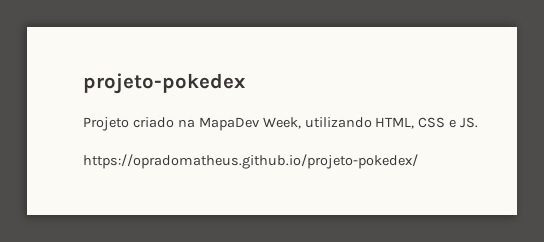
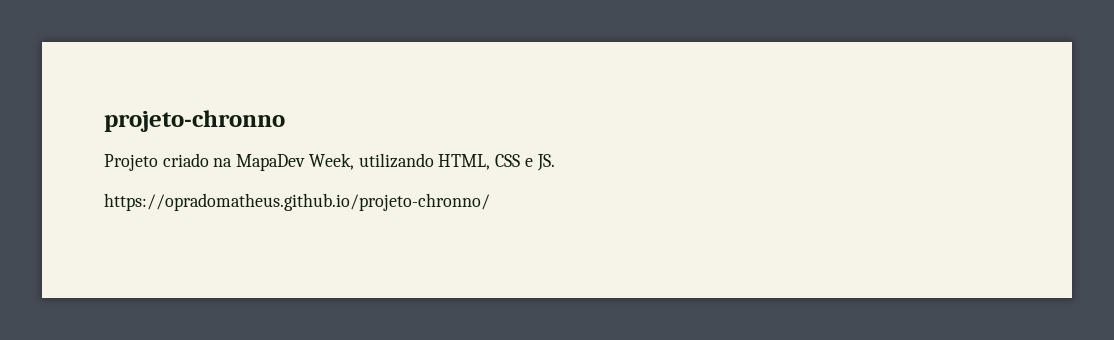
[83,73,245,94] projeto-pokedex -> [104,110,285,132] projeto-chronno
[83,154,418,169] https://opradomatheus.github.io/projeto-pokedex/ -> [104,193,490,211] https://opradomatheus.github.io/projeto-chronno/

